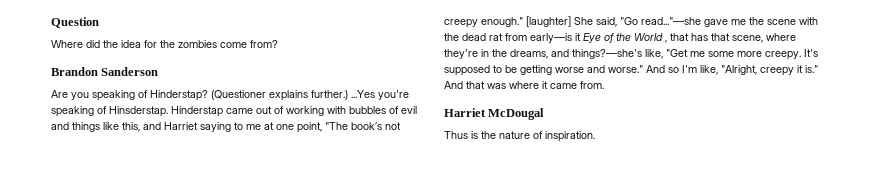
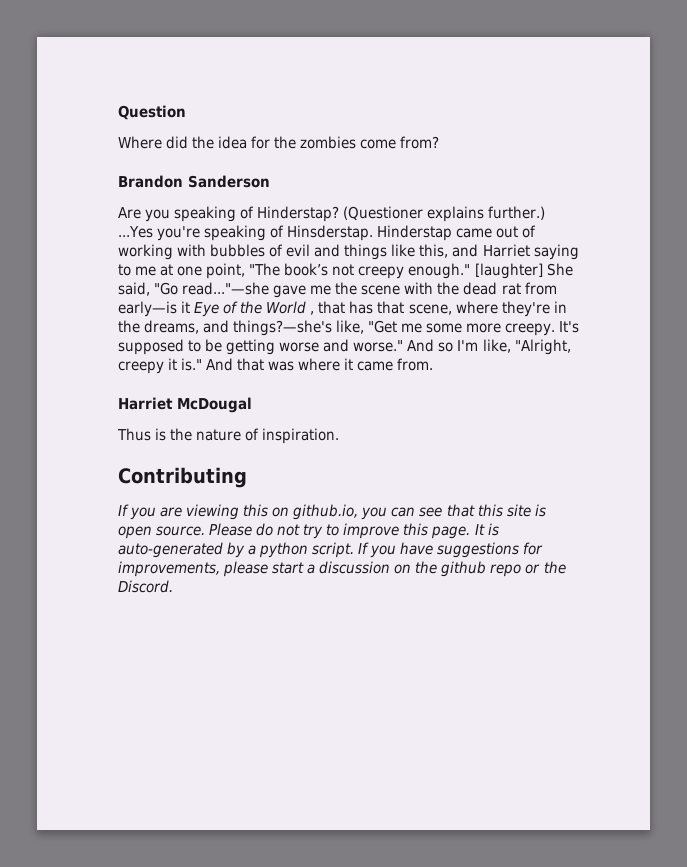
(595, 136) none -> [118,467,247,488] [118,504,546,520] [118,523,499,539] [118,542,544,558] [118,561,566,577] [118,580,173,593] // Contributing // If you are viewing this on github.io, you can see that this site is open source. Please do not try to improve this page. It is auto-generated by a python script. If you have suggestions for improvements, please start a discussion on the github repo or the Discord.

